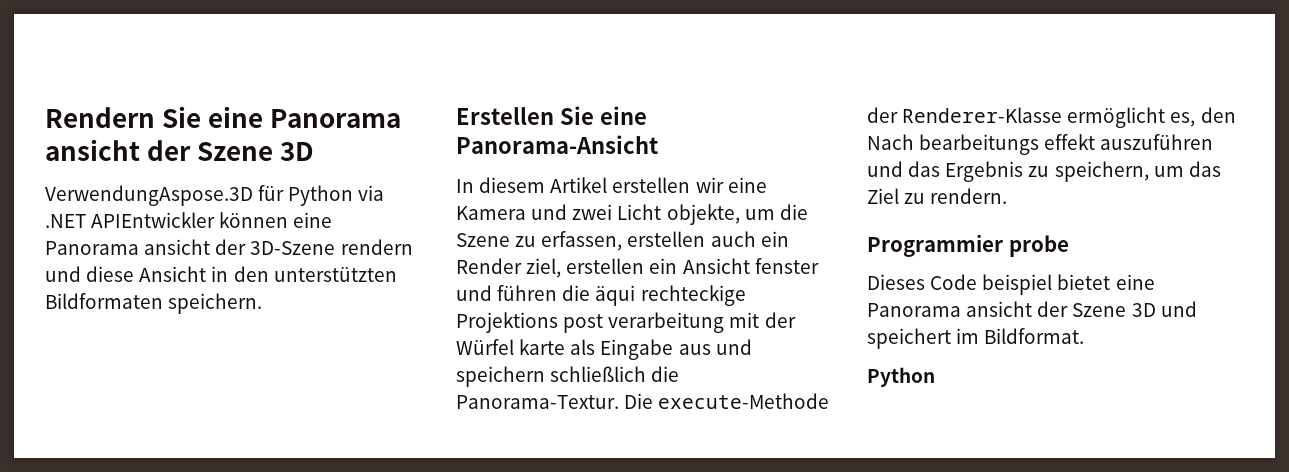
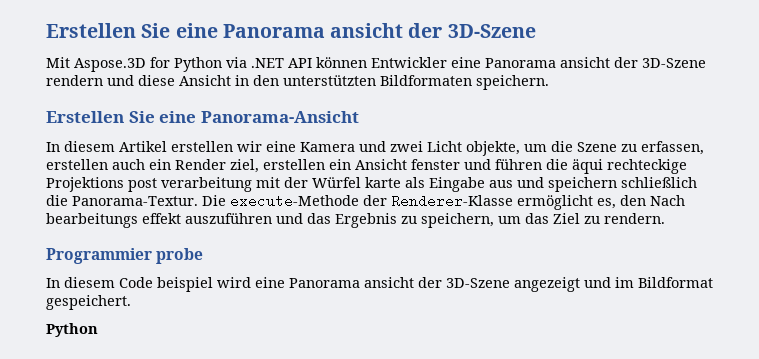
[45,107,155,128] Rendern -> [46,23,136,38] Erstellen
[197,142,315,161] [45,185,385,206] [45,212,289,228] Szene 3D // VerwendungAspose.3D für Python via .NET APIEntwickler können -> [447,24,536,38] [46,57,447,72] 3D-Szene // Mit Aspose.3D for Python via .NET API können Entwickler
[867,274,925,290] Dieses -> [46,277,115,288] In diesem
[1057,274,1155,290] [867,301,1197,317] [867,328,1085,349] bietet eine Panorama ansicht der Szene 3D und speichert im Bildformat. -> [217,277,713,292] [46,295,131,310] wird eine Panorama ansicht der 3D-Szene angezeigt und im Bildformat gespeichert.

